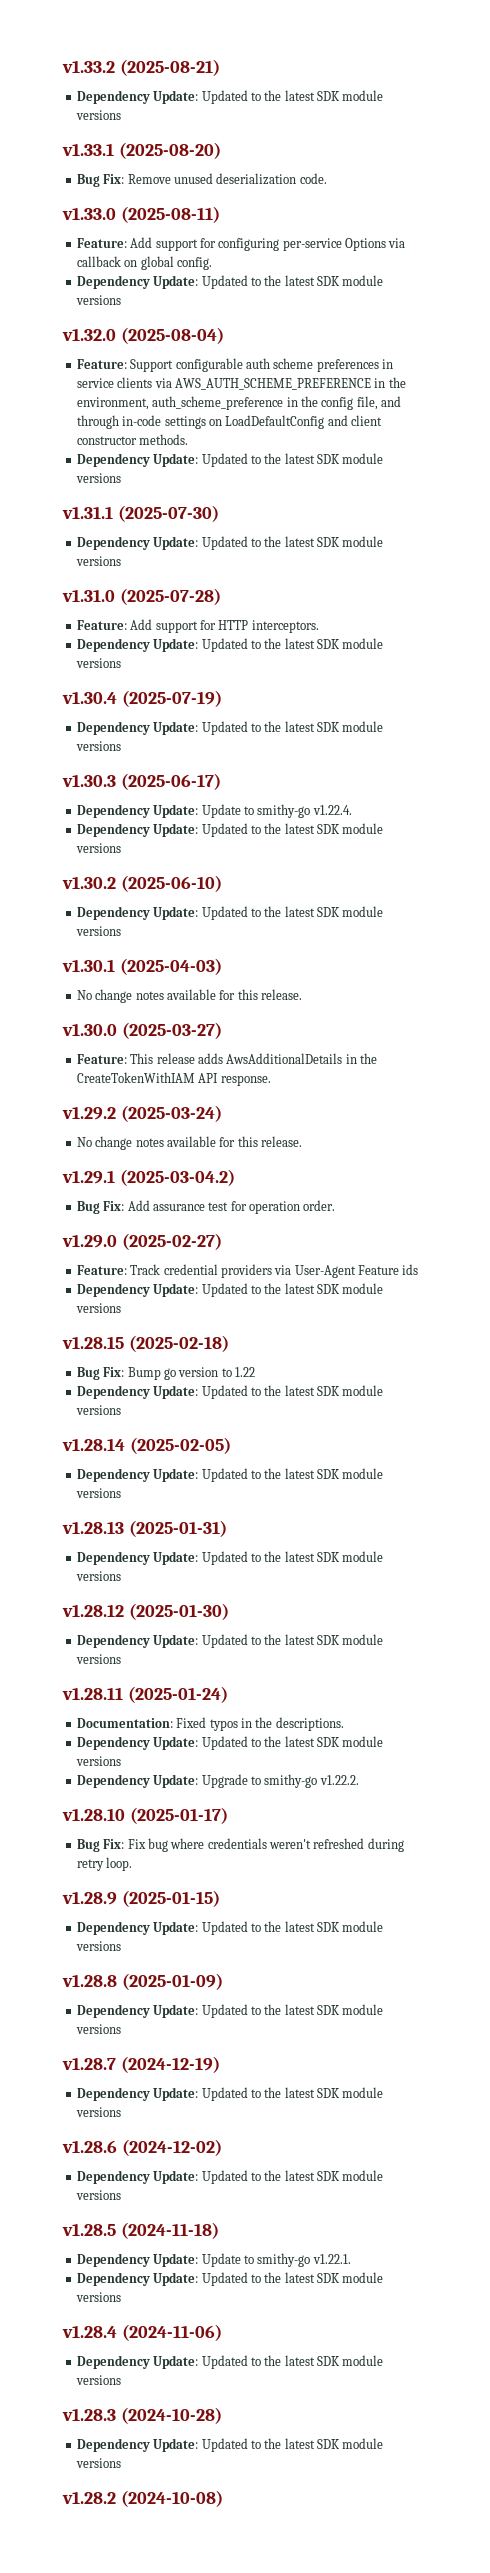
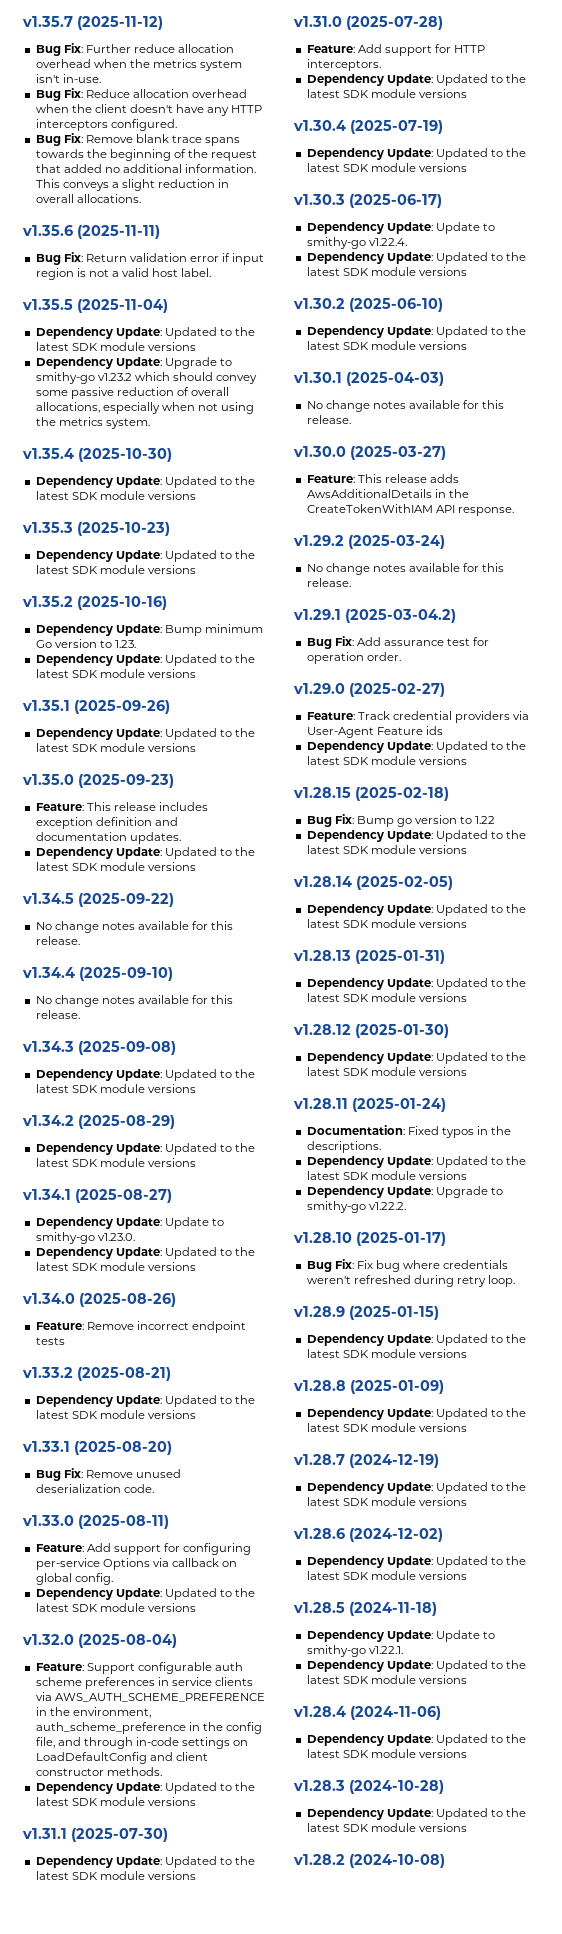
(62, 66) none -> [22,16,163,30] [35,43,235,56] [35,59,243,71] [35,74,101,83] [35,88,248,101] [35,104,263,116] [35,119,177,131] [35,133,241,146] [35,149,258,161] [35,164,257,173] [35,179,230,191] [35,194,141,203] [22,225,160,239] [35,252,265,265] [35,268,212,280] [22,299,168,313] [35,327,256,339] [35,342,196,351] [35,357,232,369] [35,372,258,384] [35,387,230,399] [35,402,255,414] [35,417,150,429] [22,448,172,462] [35,476,256,488] [35,491,196,500] [22,522,170,536] [35,550,256,562] [35,565,196,574] [22,596,167,610] [35,624,263,636] [35,639,136,648] [35,654,256,666] [35,669,196,678] [22,700,170,714] [35,728,256,740] [35,743,196,752] [22,774,174,788] [35,802,208,811] [35,817,178,829] [35,832,181,844] [35,847,256,859] [35,862,196,871] [22,893,174,907] [35,921,234,933] [35,936,80,945] [22,967,173,981] [35,995,234,1007] [35,1010,80,1019] [22,1041,176,1055] [35,1069,256,1081] [35,1084,196,1093] [22,1115,175,1129] [35,1143,256,1155] [35,1158,196,1167] [22,1189,172,1203] [35,1217,224,1229] [35,1232,135,1244] [35,1247,256,1259] [35,1262,196,1271] [22,1293,176,1307] [35,1321,246,1333] [35,1337,65,1345] v1.35.7 (2025-11-12) // Bug Fix: Further reduce allocation overhead when the metrics system isn't in-use. // Bug Fix: Reduce allocation overhead when the client doesn't have any HTTP interceptors configured. // Bug Fix: Remove blank trace spans towards the beginning of the request that added no additional information. This conveys a slight reduction in overall allocations. // v1.35.6 (2025-11-11) // Bug Fix: Return validation error if input region is not a valid host label. // v1.35.5 (2025-11-04) // Dependency Update: Updated to the latest SDK module versions // Dependency Update: Upgrade to smithy-go v1.23.2 which should convey some passive reduction of overall allocations, especially when not using the metrics system. // v1.35.4 (2025-10-30) // Dependency Update: Updated to the latest SDK module versions // v1.35.3 (2025-10-23) // Dependency Update: Updated to the latest SDK module versions // v1.35.2 (2025-10-16) // Dependency Update: Bump minimum Go version to 1.23. // Dependency Update: Updated to the latest SDK module versions // v1.35.1 (2025-09-26) // Dependency Update: Updated to the latest SDK module versions // v1.35.0 (2025-09-23) // Feature: This release includes exception definition and documentation updates. // Dependency Update: Updated to the latest SDK module versions // v1.34.5 (2025-09-22) // No change notes available for this release. // v1.34.4 (2025-09-10) // No change notes available for this release. // v1.34.3 (2025-09-08) // Dependency Update: Updated to the latest SDK module versions // v1.34.2 (2025-08-29) // Dependency Update: Updated to the latest SDK module versions // v1.34.1 (2025-08-27) // Dependency Update: Update to smithy-go v1.23.0. // Dependency Update: Updated to the latest SDK module versions // v1.34.0 (2025-08-26) // Feature: Remove incorrect endpoint tests //

